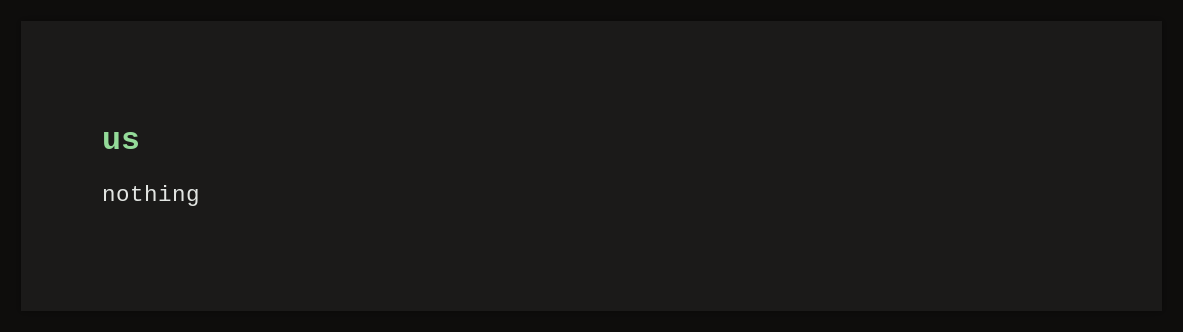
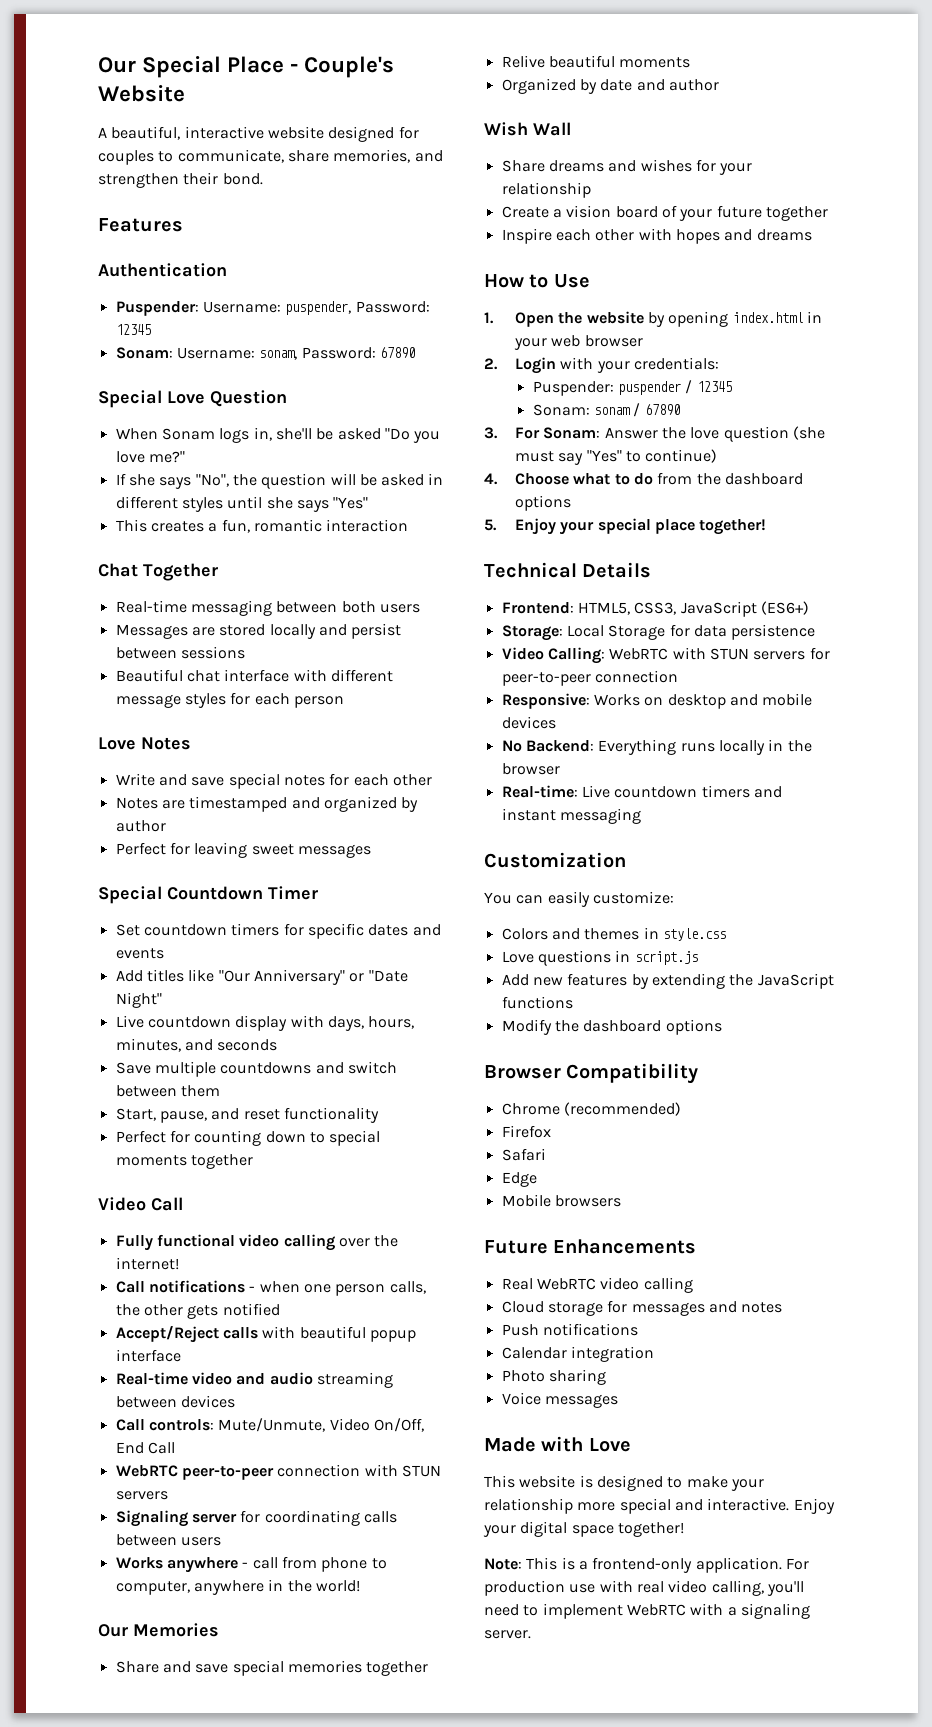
[102,132,140,149] [102,185,200,206] us // nothing -> [98,56,395,78] [98,85,185,102] [98,126,419,142] [98,149,443,165] [98,172,263,188] [98,218,183,232] [98,263,227,277] [115,301,430,316] [115,324,151,335] [115,347,415,360] [98,390,287,408] [115,427,441,443] [115,451,185,463] [115,473,444,489] [115,496,369,512] [115,519,409,533] [98,563,218,581] [115,600,420,616] [115,623,402,639] [115,646,245,659] [115,669,393,682] [115,692,344,708] [98,737,191,750] [115,773,432,789] [115,796,419,812] [115,820,166,832] [115,842,371,858] [98,886,318,904] [115,923,441,939] [115,948,164,959] [115,969,408,985] [115,992,162,1008] [115,1015,415,1031] [115,1038,278,1052] [115,1061,397,1077] [115,1085,220,1097] [115,1107,379,1123] [115,1130,381,1146] [115,1154,253,1169] [98,1197,183,1211] [115,1234,399,1251] [115,1257,179,1270] [115,1280,426,1296] [115,1303,280,1319] [115,1326,416,1343] [115,1349,181,1362] [115,1372,393,1388] [115,1395,235,1408] [115,1418,424,1432] [115,1442,175,1454] [115,1464,441,1480] [115,1491,168,1500] [115,1510,397,1527] [115,1534,221,1546] [115,1556,387,1573] [115,1579,360,1595] [98,1623,219,1637] [115,1660,429,1676] [501,55,691,68] [501,78,719,94] [484,122,571,136] [501,159,753,175] [501,182,591,198] [501,205,828,221] [501,228,812,244] [484,274,590,288] [484,311,823,327] [514,335,643,350] [484,357,720,374] [532,380,732,396] [532,403,680,417] [484,426,826,442] [515,449,718,465] [484,472,804,485] [515,495,572,511] [484,518,767,535] [484,562,652,578] [501,601,809,617] [501,624,816,641] [501,647,830,664] [501,670,678,686] [501,693,813,709] [501,716,556,729] [501,739,812,755] [501,763,560,775] [501,785,782,798] [501,808,641,824] [484,852,626,868] [484,891,674,907] [501,927,726,941] [501,950,698,966] [501,973,834,989] [501,996,573,1009] [501,1019,722,1035] [484,1063,699,1084] [501,1102,681,1116] [501,1125,551,1138] [501,1148,546,1161] [501,1172,537,1187] [501,1194,621,1207] [484,1239,697,1254] [501,1277,693,1293] [501,1300,783,1316] [501,1323,638,1336] [501,1346,654,1362] [501,1369,606,1385] [501,1392,618,1408] [484,1436,631,1452] [484,1475,764,1491] [484,1498,835,1514] [483,1521,684,1537] [484,1557,809,1573] [484,1580,804,1596] [484,1603,810,1619] [484,1630,531,1639] Our Special Place - Couple's Website // A beautiful, interactive website designed for couples to communicate, share memories, and strengthen their bond. // Features // Authentication // Puspender: Username: puspender, Password: 12345 // Sonam: Username: sonam, Password: 67890 // Special Love Question // When Sonam logs in, she'll be asked "Do you love me?" // If she says "No", the question will be asked in different styles until she says "Yes" // This creates a fun, romantic interaction // Chat Together // Real-time messaging between both users // Messages are stored locally and persist between sessions // Beautiful chat interface with different message styles for each person // Love Notes // Write and save special notes for each other // Notes are timestamped and organized by author // Perfect for leaving sweet messages // Special Countdown Timer // Set countdown timers for specific dates and events // Add titles like "Our Anniversary" or "Date Night" // Live countdown display with days, hours, minutes, and seconds // Save multiple countdowns and switch between them // Start, pause, and reset functionality // Perfect for counting down to special moments together // Video Call // Fully functional video calling over the internet! // Call notifications - when one person calls, the other gets notified // Accept/Reject calls with beautiful popup interface // Real-time video and audio streaming between devices // Call controls: Mute/Unmute, Video On/Off, End Call // WebRTC peer-to-peer connection with STUN servers // Signaling server for coordinating calls between users // Works anywhere - call from phone to computer, anywhere in the world! // Our Memories // Share and save special memories together // Relive beautiful moments // Organized by date and author // Wish Wall // Share dreams and wishes for your relationship // Create a vision board of your future together // Inspire each other with hopes and dreams // How to Use // 1. Open the website by opening index.html in your web browser // 2. Login with your credentials: // Puspender: puspender / 12345 // Sonam: sonam / 67890 // 3. For Sonam: Answer the love question (she must say "Yes" to continue) // 4. Choose what to do from the dashboard options // 5. Enjoy your special place together! // Technical Details // Frontend: HTML5, CSS3, JavaScript (ES6+) // Storage: Local Storage for data persistence // Video Calling: WebRTC with STUN servers for peer-to-peer connection // Responsive: Works on desktop and mobile devices // No Backend: Everything runs locally in the browser // Real-time: Live countdown timers and instant messaging // Customization // You can easily customize: // Colors and themes in style.css // Love questions in script.js // Add new features by extending the JavaScript functions // Modify the dashboard options // Browser Compatibility // Chrome (recommended) // Firefox // Safari // Edge // Mobile browsers // Future Enhancements // Real WebRTC video calling // Cloud storage for messages and notes // Push notifications // Calendar integration // Photo sharing // Voice messages // Made with Love // This website is designed to make your relationship more special and interactive. Enjoy your digital space together! // Note: This is a frontend-only application. For production use with real video calling, you'll need to implement WebRTC with a signaling server.

